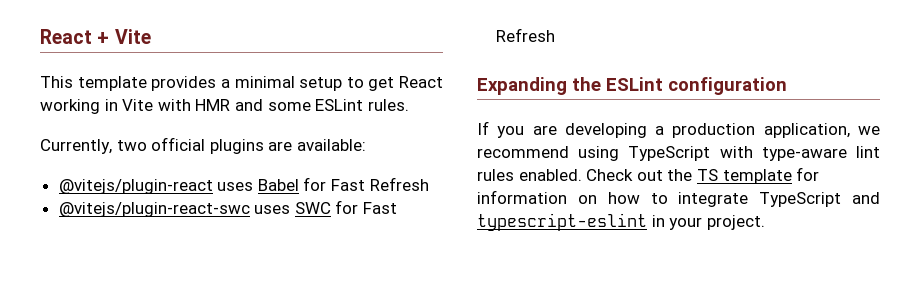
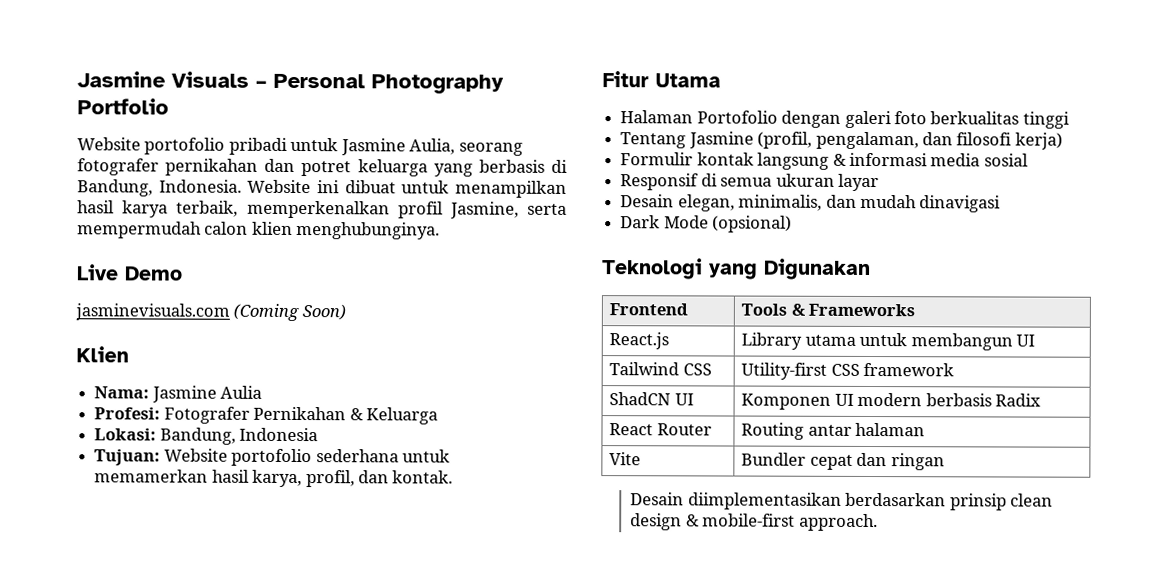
[40,29,151,44] [40,76,443,91] [40,99,409,114] [40,137,366,154] [58,177,429,194] [58,200,398,217] [495,28,555,42] [477,77,787,95] [477,121,880,138] [477,146,880,161] [477,167,820,184] [477,190,880,207] [477,213,765,231] React + Vite // This template provides a minimal setup to get React working in Vite with HMR and some ESLint rules. // Currently, two official plugins are available: // @vitejs/plugin-react uses Babel for Fast Refresh // @vitejs/plugin-react-swc uses SWC for Fast Refresh // Expanding the ESLint configuration // If you are developing a production application, we recommend using TypeScript with type-aware lint rules enabled. Check out the TS template for information on how to integrate TypeScript and typescript-eslint in your project. -> [77,71,504,94] [77,98,169,115] [77,137,523,156] [77,158,569,177] [77,179,567,198] [77,200,567,219] [77,221,441,240] [77,264,183,281] [75,303,346,322] [76,346,129,363] [94,385,263,403] [94,406,438,425] [94,427,319,445] [94,448,450,467] [94,469,454,488] [602,71,721,88] [620,110,1070,129] [620,131,1063,150] [620,152,1028,170] [620,173,879,192] [620,194,1002,213] [620,215,793,233] [602,258,871,280] [609,303,689,316] [741,303,916,317] [609,332,670,350] [741,332,1035,351] [609,362,712,376] [741,362,955,380] [609,392,694,406] [741,392,1041,410] [609,423,712,436] [741,422,926,440] [609,452,642,466] [741,452,945,471] [630,492,1053,511] [630,513,878,532] Jasmine Visuals – Personal Photography Portfolio // Website portofolio pribadi untuk Jasmine Aulia, seorang fotografer pernikahan dan potret keluarga yang berbasis di Bandung, Indonesia. Website ini dibuat untuk menampilkan hasil karya terbaik, memperkenalkan profil Jasmine, serta mempermudah calon klien menghubunginya. // Live Demo // jasminevisuals.com (Coming Soon) // Klien // Nama: Jasmine Aulia // Profesi: Fotografer Pernikahan & Keluarga // Lokasi: Bandung, Indonesia // Tujuan: Website portofolio sederhana untuk memamerkan hasil karya, profil, dan kontak. // Fitur Utama // Halaman Portofolio dengan galeri foto berkualitas tinggi // Tentang Jasmine (profil, pengalaman, dan filosofi kerja) // Formulir kontak langsung & informasi media sosial // Responsif di semua ukuran layar // Desain elegan, minimalis, dan mudah dinavigasi // Dark Mode (opsional) // Teknologi yang Digunakan // Frontend | Tools & Frameworks // React.js | Library utama untuk membangun UI // Tailwind CSS | Utility-first CSS framework // ShadCN UI | Komponen UI modern berbasis Radix // React Router | Routing antar halaman // Vite | Bundler cepat dan ringan // Desain diimplementasikan berdasarkan prinsip clean design & mobile-first approach.

